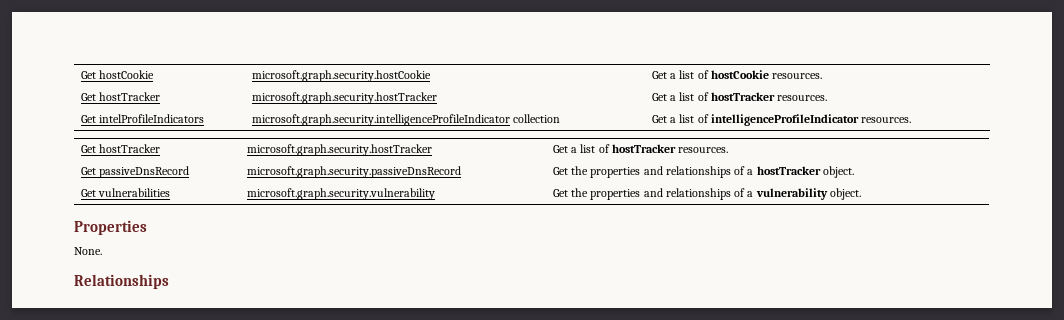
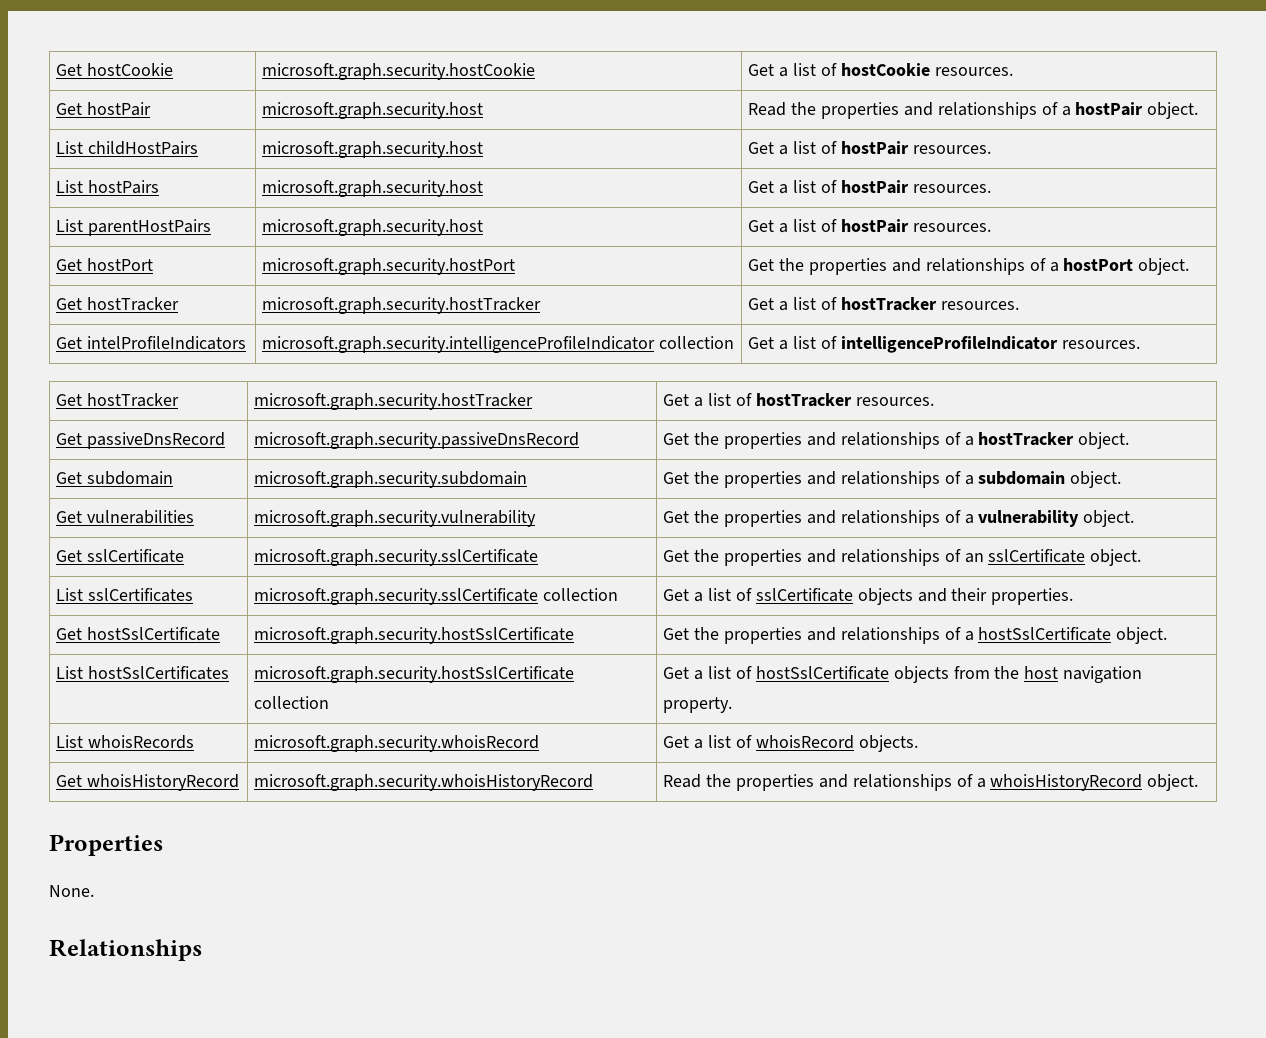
(823, 76) none -> [56,102,152,116] [262,102,484,119] [748,102,1199,119] [56,141,199,155] [262,141,484,158] [748,141,991,155] [56,180,160,194] [262,180,484,197] [748,180,991,194] [56,219,212,236] [262,219,484,236] [748,219,991,233] [56,258,154,271] [262,258,516,275] [748,258,1190,275] // Get hostPair | microsoft.graph.security.host | Read the properties and relationships of a hostPair object. // List childHostPairs | microsoft.graph.security.host | Get a list of hostPair resources. // List hostPairs | microsoft.graph.security.host | Get a list of hostPair resources. // List parentHostPairs | microsoft.graph.security.host | Get a list of hostPair resources. // Get hostPort | microsoft.graph.security.hostPort | Get the properties and relationships of a hostPort object.
(854, 172) none -> [56,471,174,485] [254,471,528,488] [663,471,1122,488] // Get subdomain | microsoft.graph.security.subdomain | Get the properties and relationships of a subdomain object.
(861, 194) none -> [56,549,185,563] [254,549,539,566] [663,549,1142,566] [56,588,194,602] [254,588,619,605] [663,588,1074,605] [56,627,221,641] [254,627,575,644] [663,627,1168,644] [56,666,230,680] [254,666,575,683] [254,696,330,709] [663,666,1143,683] [663,697,733,713] [56,735,195,749] [254,735,540,752] [663,735,918,752] [56,774,240,791] [254,774,594,791] [663,774,1199,791] // Get sslCertificate | microsoft.graph.security.sslCertificate | Get the properties and relationships of an sslCertificate object. // List sslCertificates | microsoft.graph.security.sslCertificate collection | Get a list of sslCertificate objects and their properties. // Get hostSslCertificate | microsoft.graph.security.hostSslCertificate | Get the properties and relationships of a hostSslCertificate object. // List hostSslCertificates | microsoft.graph.security.hostSslCertificate collection | Get a list of hostSslCertificate objects from the host navigation property. // List whoisRecords | microsoft.graph.security.whoisRecord | Get a list of whoisRecord objects. // Get whoisHistoryRecord | microsoft.graph.security.whoisHistoryRecord | Read the properties and relationships of a whoisHistoryRecord object.

